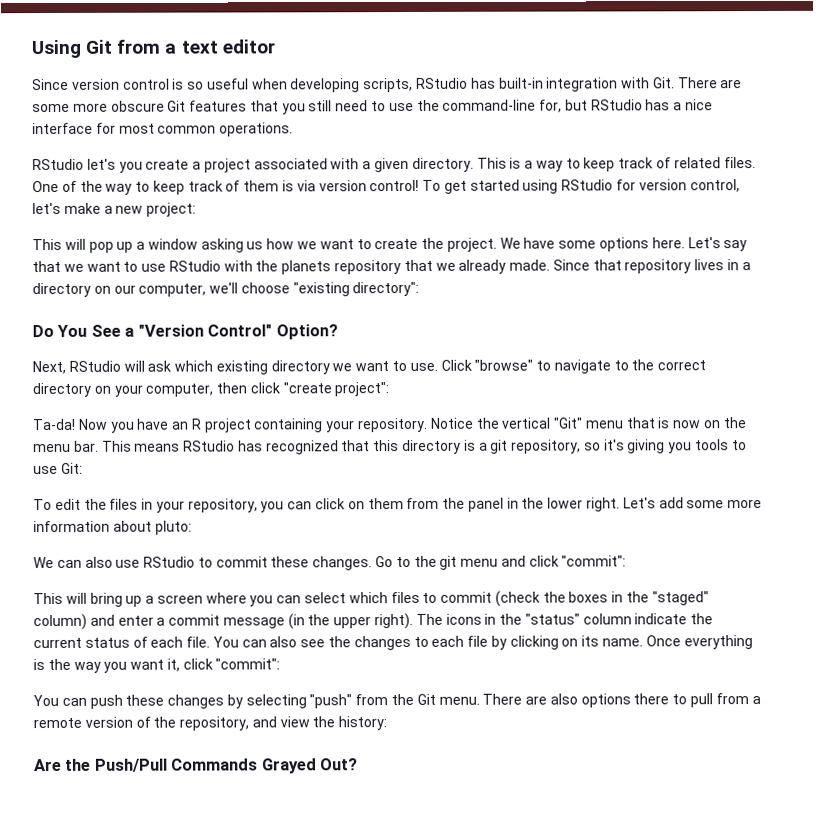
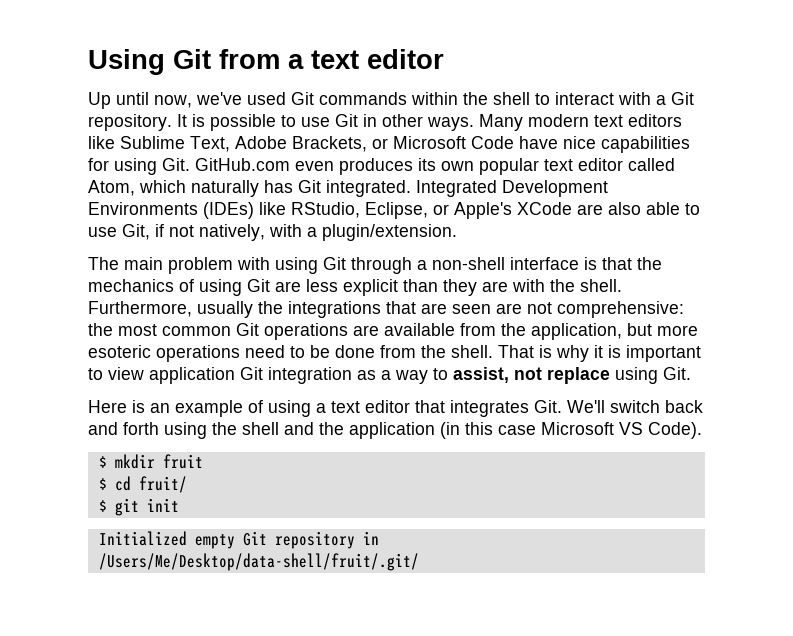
[32,77,743,93] [32,99,714,115] [32,122,294,137] [32,157,756,173] [32,179,740,195] [32,202,197,217] [32,237,748,253] [32,259,751,275] [32,281,420,298] [32,324,338,340] [32,359,707,375] [32,382,390,398] [33,417,747,433] [33,439,747,455] [33,462,83,475] [33,497,763,513] [33,520,192,535] [33,555,627,571] [33,590,709,607] [33,612,714,631] [33,635,753,651] [33,658,281,673] [33,693,761,709] [33,716,388,731] [33,758,359,774] Since version control is so useful when developing scripts, RStudio has built-in integration with Git. There are some more obscure Git features that you still need to use the command-line for, but RStudio has a nice interface for most common operations. // RStudio let's you create a project associated with a given directory. This is a way to keep track of related files. One of the way to keep track of them is via version control! To get started using RStudio for version control, let's make a new project: // This will pop up a window asking us how we want to create the project. We have some options here. Let's say that we want to use RStudio with the planets repository that we already made. Since that repository lives in a directory on our computer, we'll choose "existing directory": // Do You See a "Version Control" Option? // Next, RStudio will ask which existing directory we want to use. Click "browse" to navigate to the correct directory on your computer, then click "create project": // Ta-da! Now you have an R project containing your repository. Notice the vertical "Git" menu that is now on the menu bar. This means RStudio has recognized that this directory is a git repository, so it's giving you tools to use Git: // To edit the files in your repository, you can click on them from the panel in the lower right. Let's add some more information about pluto: // We can also use RStudio to commit these changes. Go to the git menu and click "commit": // This will bring up a screen where you can select which files to commit (check the boxes in the "staged" column) and enter a commit message (in the upper right). The icons in the "status" column indicate the current status of each file. You can also see the changes to each file by clicking on its name. Once everything is the way you want it, click "commit": // You can push these changes by selecting "push" from the Git menu. There are also options there to pull from a remote version of the repository, and view the history: // Are the Push/Pull Commands Grayed Out? -> [88,92,694,109] [88,114,682,131] [88,136,690,153] [88,158,675,175] [88,180,608,197] [88,202,700,219] [88,224,457,241] [88,257,662,274] [88,279,622,296] [88,301,684,318] [88,323,698,340] [88,345,701,362] [88,367,691,384] [88,400,703,417] [88,422,702,439] [98,454,203,469] [98,476,187,493] [98,498,179,516] [98,531,379,549] [98,553,419,571] Up until now, we've used Git commands within the shell to interact with a Git repository. It is possible to use Git in other ways. Many modern text editors like Sublime Text, Adobe Brackets, or Microsoft Code have nice capabilities for using Git. GitHub.com even produces its own popular text editor called Atom, which naturally has Git integrated. Integrated Development Environments (IDEs) like RStudio, Eclipse, or Apple's XCode are also able to use Git, if not natively, with a plugin/extension. // The main problem with using Git through a non-shell interface is that the mechanics of using Git are less explicit than they are with the shell. Furthermore, usually the integrations that are seen are not comprehensive: the most common Git operations are available from the application, but more esoteric operations need to be done from the shell. That is why it is important to view application Git integration as a way to assist, not replace using Git. // Here is an example of using a text editor that integrates Git. We'll switch back and forth using the shell and the application (in this case Microsoft VS Code). // $ mkdir fruit // $ cd fruit/ // $ git init // Initialized empty Git repository in /Users/Me/Desktop/data-shell/fruit/.git/

